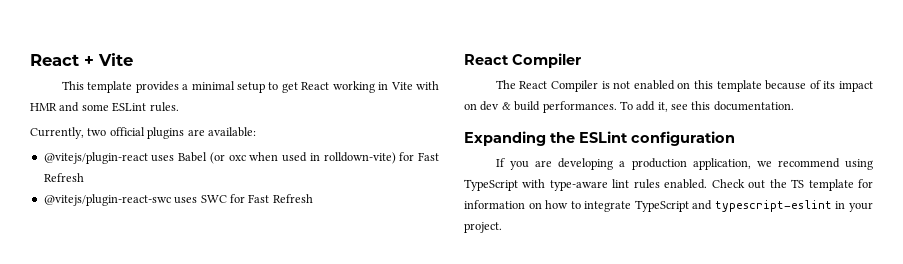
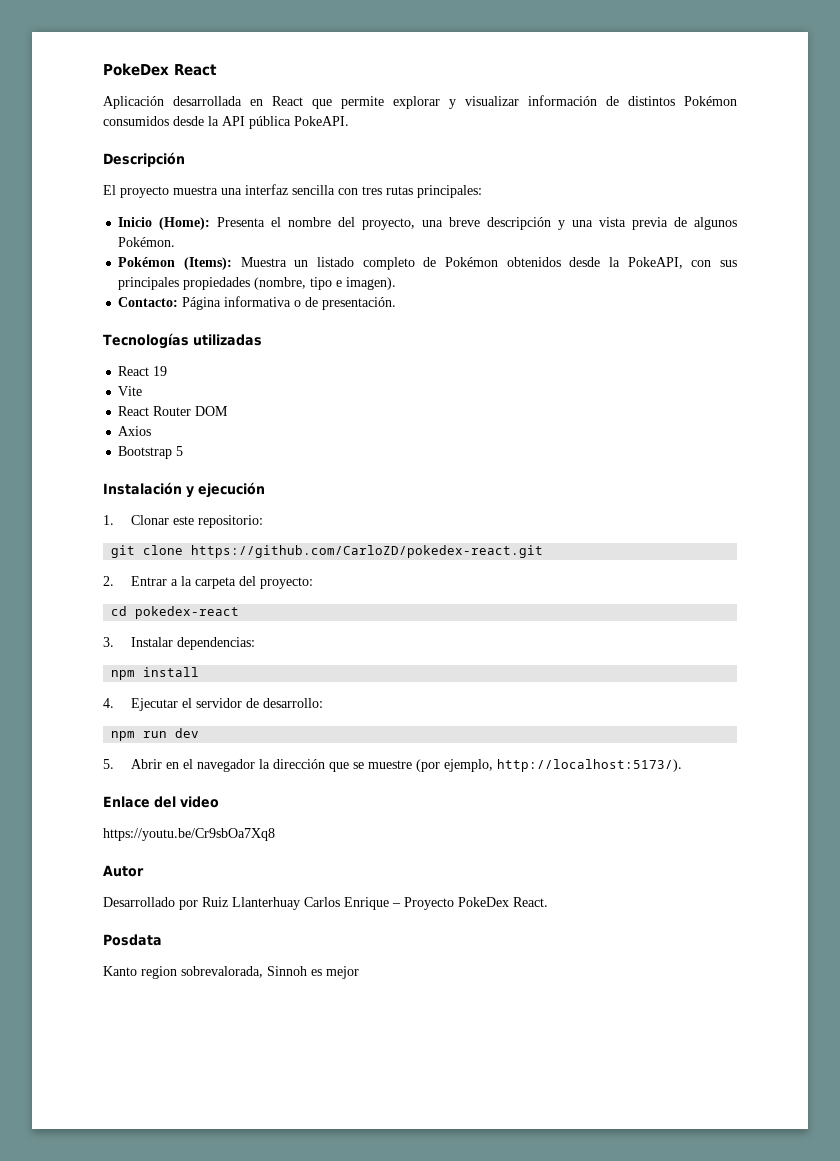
[30,53,133,66] [61,81,439,93] [30,102,179,112] [30,127,256,139] [43,152,440,164] [43,173,84,182] [43,194,313,206] [464,53,581,68] [495,80,873,92] [464,101,794,113] [464,131,735,146] [495,158,873,170] [464,179,873,191] [464,200,873,212] [464,222,502,233] React + Vite // This template provides a minimal setup to get React working in Vite with HMR and some ESLint rules. // Currently, two official plugins are available: // @vitejs/plugin-react uses Babel (or oxc when used in rolldown-vite) for Fast Refresh // @vitejs/plugin-react-swc uses SWC for Fast Refresh // React Compiler // The React Compiler is not enabled on this template because of its impact on dev & build performances. To add it, see this documentation. // Expanding the ESLint configuration // If you are developing a production application, we recommend using TypeScript with type-aware lint rules enabled. Check out the TS template for information on how to integrate TypeScript and typescript-eslint in your project. -> [103,63,217,76] [103,95,737,109] [103,116,349,129] [103,152,185,167] [103,184,482,198] [118,217,738,230] [118,237,176,247] [118,257,738,270] [118,277,397,290] [118,296,397,310] [103,333,262,349] [118,366,168,376] [118,386,143,396] [118,406,229,416] [118,426,152,436] [118,446,184,459] [103,482,265,498] [103,515,263,528] [111,545,544,558] [103,576,313,589] [111,606,240,619] [103,637,255,650] [111,667,200,680] [103,698,323,711] [111,728,200,741] [103,759,682,772] [103,796,219,808] [103,828,275,841] [103,865,144,877] [103,897,548,910] [103,934,162,946] [103,966,359,979] PokeDex React // Aplicación desarrollada en React que permite explorar y visualizar información de distintos Pokémon consumidos desde la API pública PokeAPI. // Descripción // El proyecto muestra una interfaz sencilla con tres rutas principales: // Inicio (Home): Presenta el nombre del proyecto, una breve descripción y una vista previa de algunos Pokémon. // Pokémon (Items): Muestra un listado completo de Pokémon obtenidos desde la PokeAPI, con sus principales propiedades (nombre, tipo e imagen). // Contacto: Página informativa o de presentación. // Tecnologías utilizadas // React 19 // Vite // React Router DOM // Axios // Bootstrap 5 // Instalación y ejecución // 1. Clonar este repositorio: // git clone https://github.com/CarloZD/pokedex-react.git // 2. Entrar a la carpeta del proyecto: // cd pokedex-react // 3. Instalar dependencias: // npm install // 4. Ejecutar el servidor de desarrollo: // npm run dev // 5. Abrir en el navegador la dirección que se muestre (por ejemplo, http://localhost:5173/). // Enlace del video // https://youtu.be/Cr9sbOa7Xq8 // Autor // Desarrollado por Ruiz Llanterhuay Carlos Enrique – Proyecto PokeDex React. // Posdata // Kanto region sobrevalorada, Sinnoh es mejor

